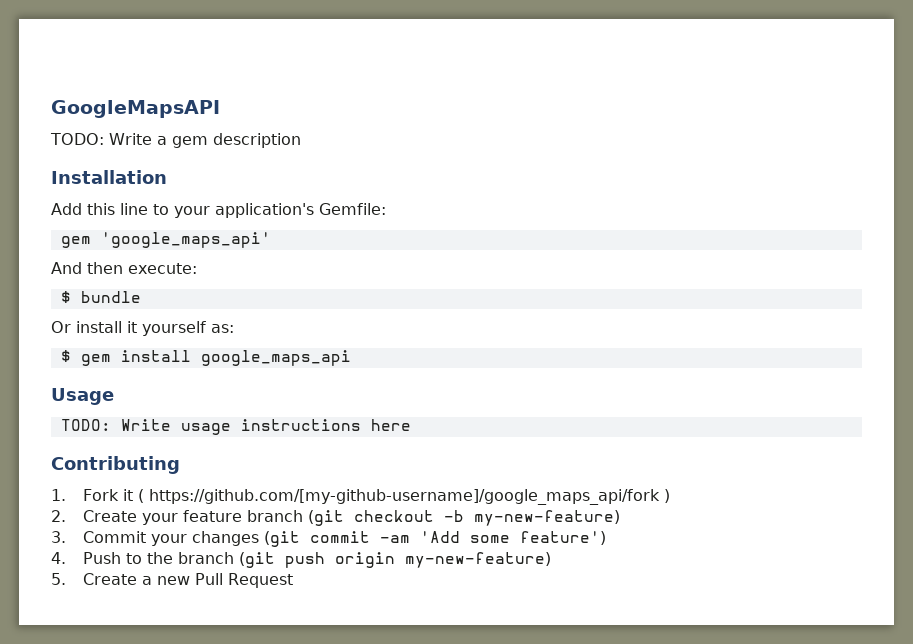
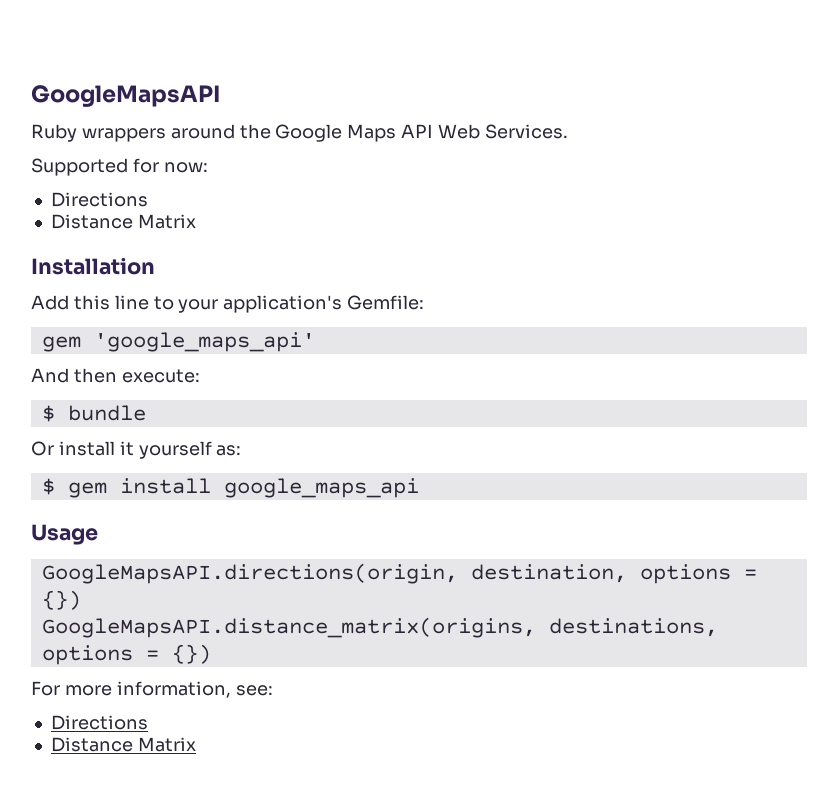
[50,133,301,148] TODO: Write a gem description -> [31,124,568,142] [31,158,208,176] [50,192,148,207] [50,214,196,229] Ruby wrappers around the Google Maps API Web Services. // Supported for now: // Directions // Distance Matrix
[60,419,411,435] [51,456,180,474] [51,489,670,505] [51,510,620,526] [51,531,606,547] [51,552,551,568] [51,573,293,588] TODO: Write usage instructions here // Contributing // 1. Fork it ( https://github.com/[my-github-username]/google_maps_api/fork ) // 2. Create your feature branch (git checkout -b my-new-feature) // 3. Commit your changes (git commit -am 'Add some feature') // 4. Push to the branch (git push origin my-new-feature) // 5. Create a new Pull Request -> [41,563,757,584] [41,590,81,610] [41,617,718,638] [41,644,211,665] [31,681,273,698] [50,715,148,730] [50,737,196,752] GoogleMapsAPI.directions(origin, destination, options = {}) // GoogleMapsAPI.distance_matrix(origins, destinations, options = {}) // For more information, see: // Directions // Distance Matrix

